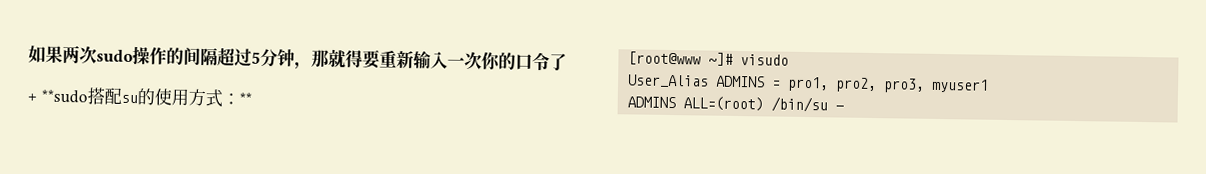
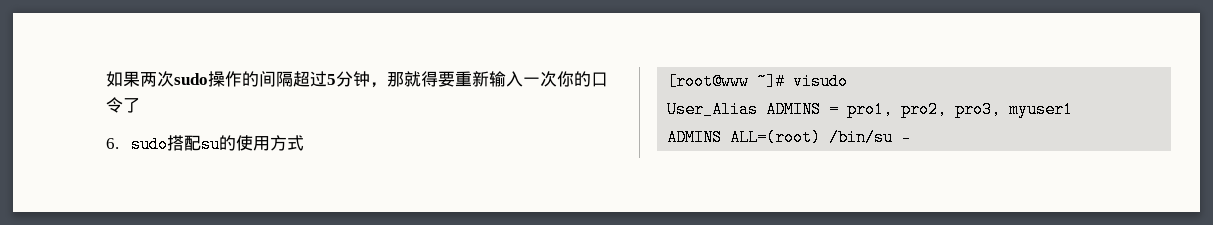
[27,89,88,104] + **sudo -> [106,136,169,153] 6. sudo
[221,92,252,105] ：** -> (305, 143) none

